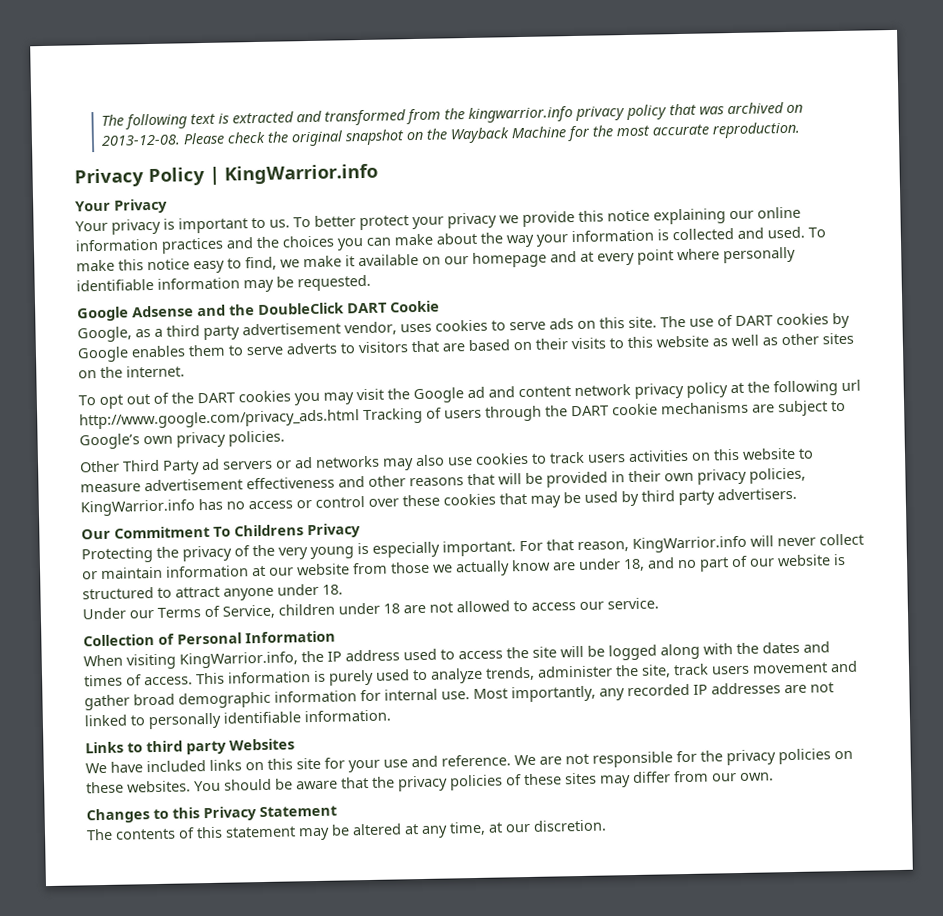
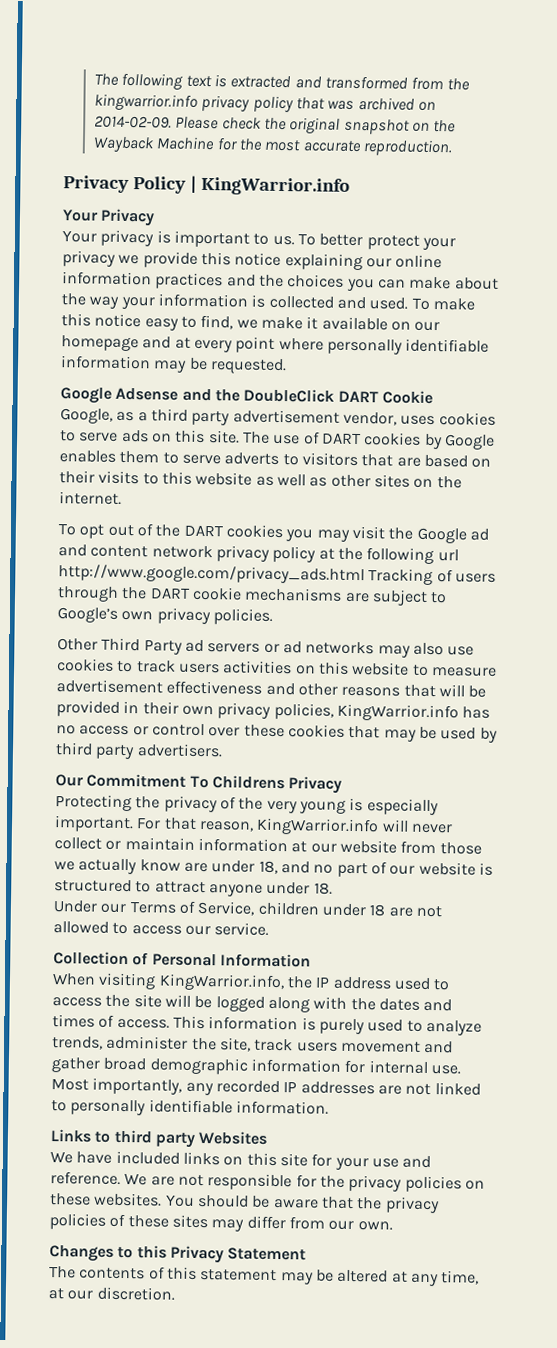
[101,134,182,146] 2013-12-08. -> [94,115,173,129] 2014-02-09.

